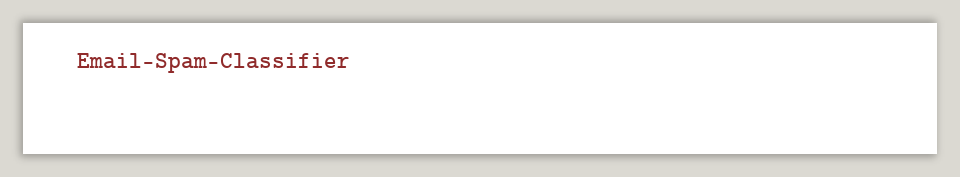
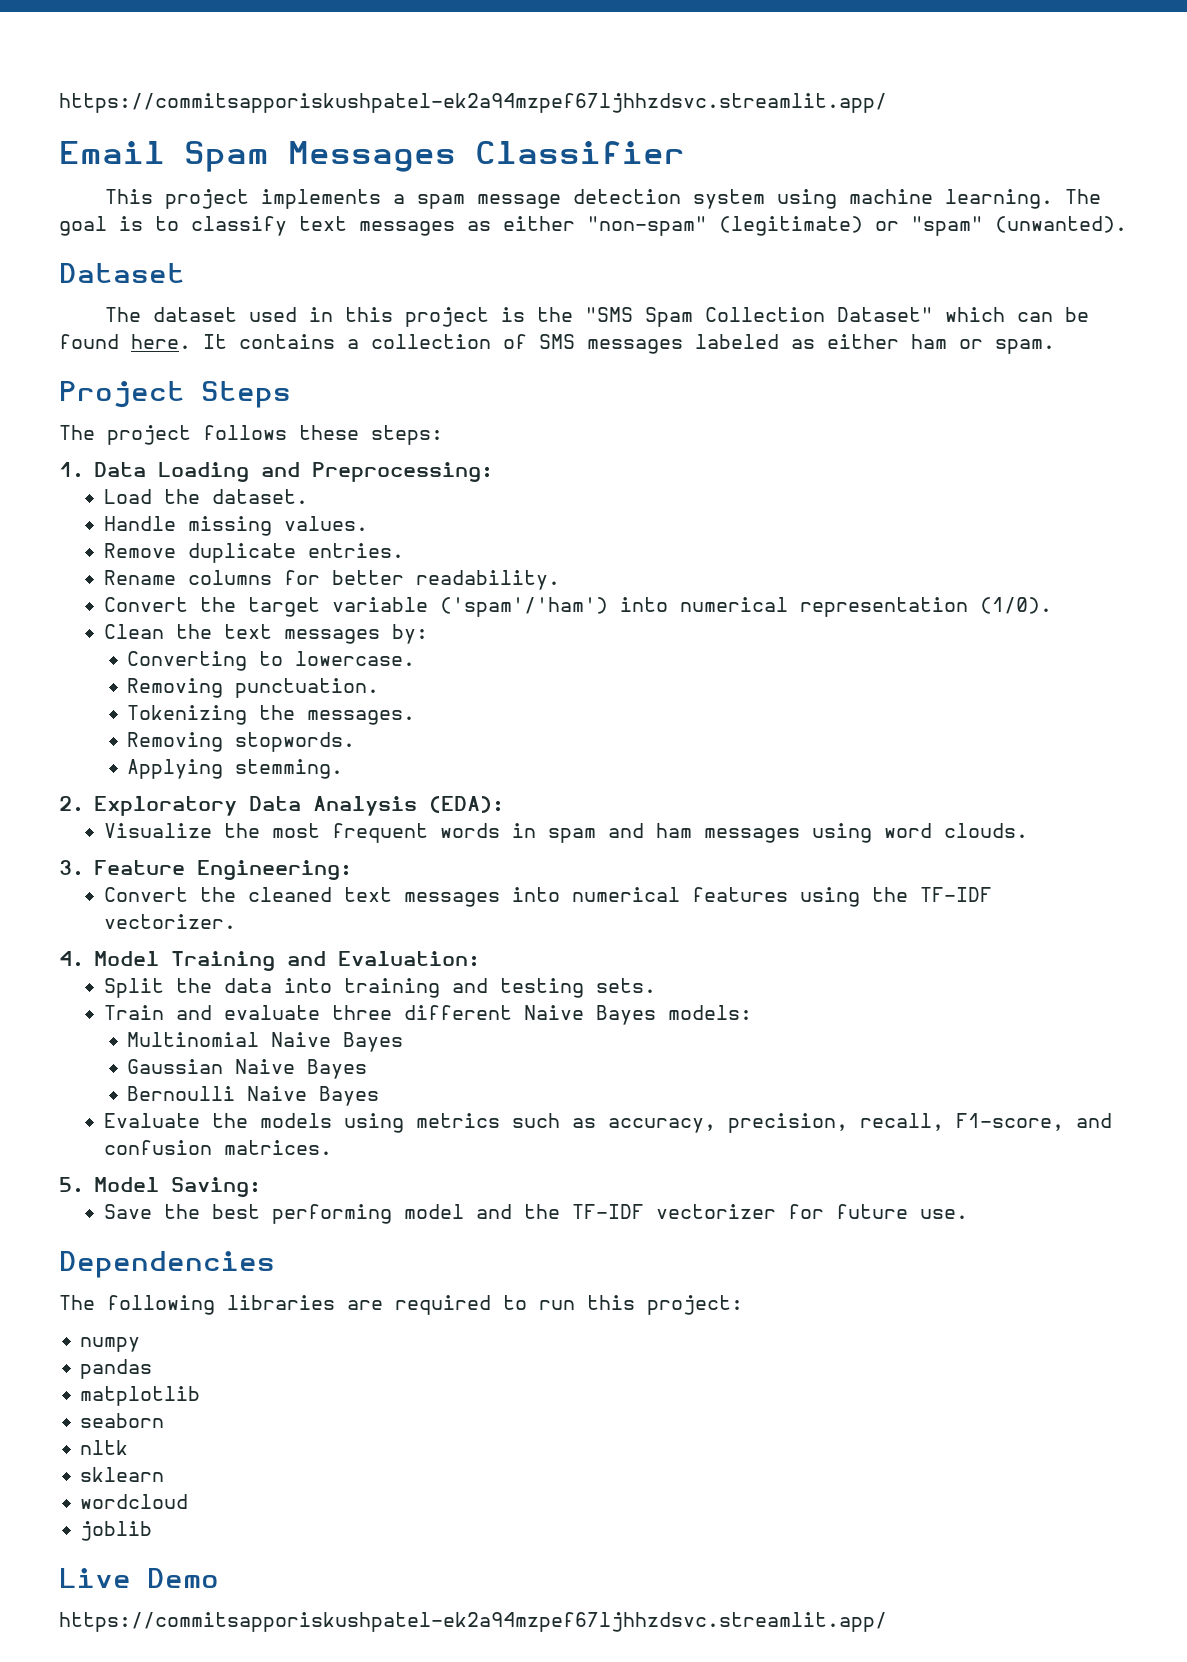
[77,53,350,73] Email-Spam-Classifier -> [59,93,887,113] [59,141,685,172] [105,189,1102,209] [59,216,1127,236] [59,263,185,283] [105,307,1090,327] [59,334,1055,354] [59,381,291,408] [59,425,443,445] [59,462,493,482] [103,489,308,504] [103,516,368,536] [103,543,404,563] [103,570,560,590] [103,597,1052,617] [103,624,428,644] [127,651,416,671] [127,678,380,698] [127,705,416,725] [127,732,356,752] [127,759,344,779] [59,796,504,816] [103,823,1028,843] [59,860,352,880] [103,887,992,907] [103,914,236,929] [59,951,480,971] [103,978,656,998] [103,1005,752,1025] [127,1032,404,1052] [127,1059,368,1079] [127,1086,380,1106] [103,1113,1112,1133] [103,1140,332,1155] [59,1177,261,1197] [103,1204,968,1224] [59,1251,275,1278] [59,1295,743,1315] [80,1337,141,1352] [80,1359,153,1379] [80,1386,201,1406] [80,1413,165,1428] [80,1440,129,1455] [80,1467,165,1482] [80,1494,189,1509] [80,1521,153,1541] [59,1568,219,1588] [59,1612,887,1632] https://commitsapporiskushpatel-ek2a94mzpef67ljhhzdsvc.streamlit.app/ // Email Spam Messages Classifier // This project implements a spam message detection system using machine learning. The goal is to classify text messages as either "non-spam" (legitimate) or "spam" (unwanted). // Dataset // The dataset used in this project is the "SMS Spam Collection Dataset" which can be found here. It contains a collection of SMS messages labeled as either ham or spam. // Project Steps // The project follows these steps: // 1. Data Loading and Preprocessing: // Load the dataset. // Handle missing values. // Remove duplicate entries. // Rename columns for better readability. // Convert the target variable ('spam'/'ham') into numerical representation (1/0). // Clean the text messages by: // Converting to lowercase. // Removing punctuation. // Tokenizing the messages. // Removing stopwords. // Applying stemming. // 2. Exploratory Data Analysis (EDA): // Visualize the most frequent words in spam and ham messages using word clouds. // 3. Feature Engineering: // Convert the cleaned text messages into numerical features using the TF-IDF vectorizer. // 4. Model Training and Evaluation: // Split the data into training and testing sets. // Train and evaluate three different Naive Bayes models: // Multinomial Naive Bayes // Gaussian Naive Bayes // Bernoulli Naive Bayes // Evaluate the models using metrics such as accuracy, precision, recall, F1-score, and confusion matrices. // 5. Model Saving: // Save the best performing model and the TF-IDF vectorizer for future use. // Dependencies // The following libraries are required to run this project: // numpy // pandas // matplotlib // seaborn // nltk // sklearn // wordcloud // joblib // Live Demo // https://commitsapporiskushpatel-ek2a94mzpef67ljhhzdsvc.streamlit.app/

